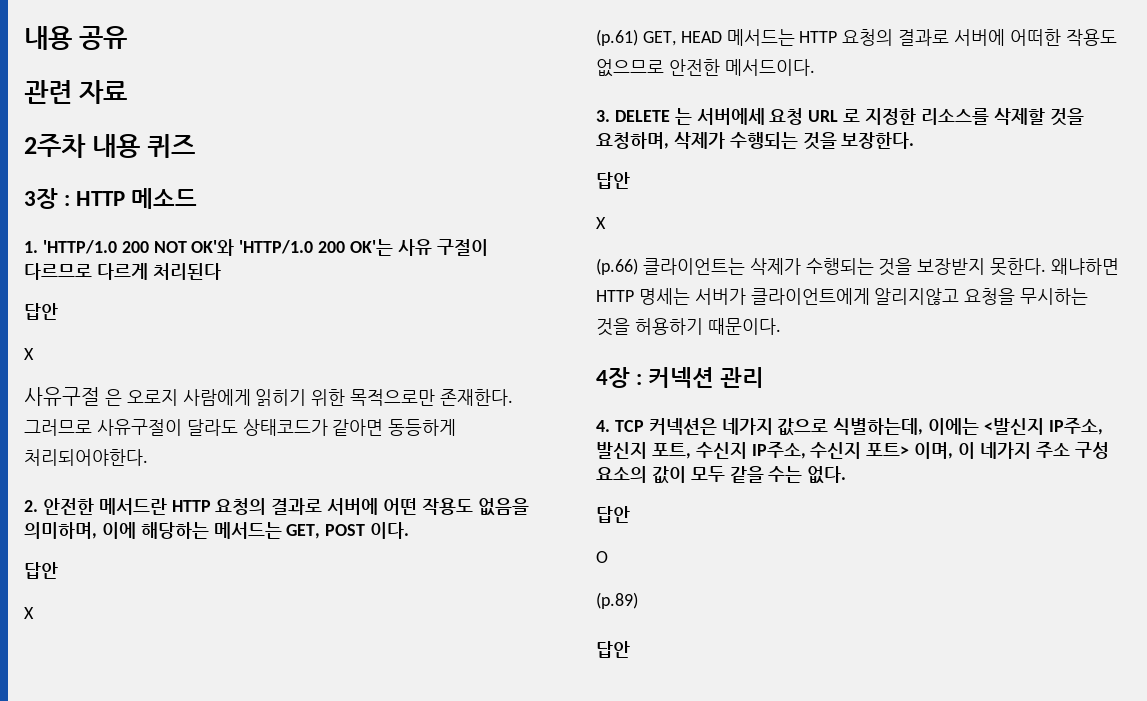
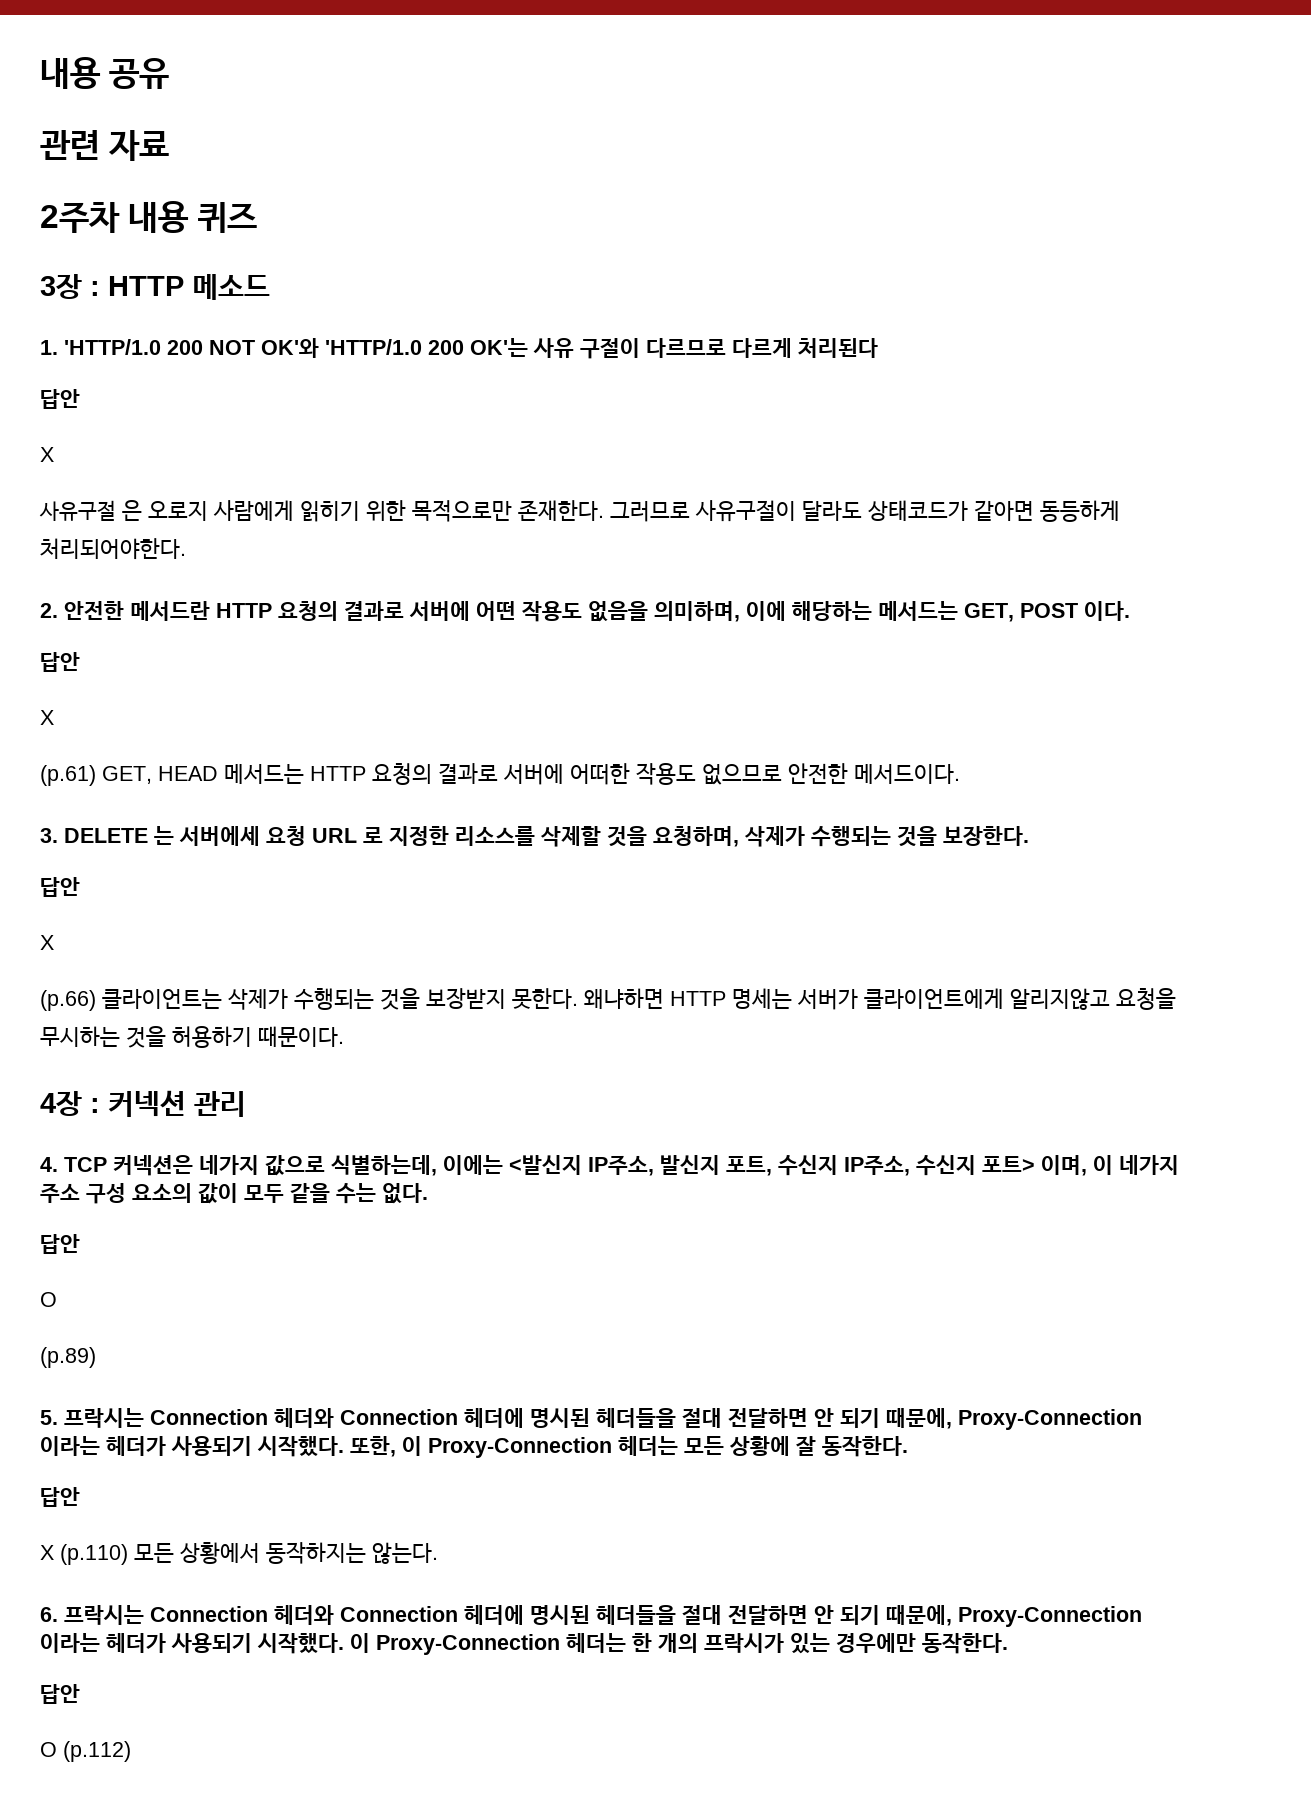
[596,641,630,658] 답안 -> [40,1408,1142,1430] [40,1436,908,1458] [40,1487,80,1507] [40,1542,438,1565] [40,1605,1142,1627] [40,1633,1008,1655] [40,1684,80,1704] [40,1741,131,1762] 5. 프락시는 Connection 헤더와 Connection 헤더에 명시된 헤더들을 절대 전달하면 안 되기 때문에, Proxy-Connection 이라는 헤더가 사용되기 시작했다. 또한, 이 Proxy-Connection 헤더는 모든 상황에 잘 동작한다. // 답안 // X (p.110) 모든 상황에서 동작하지는 않는다. // 6. 프락시는 Connection 헤더와 Connection 헤더에 명시된 헤더들을 절대 전달하면 안 되기 때문에, Proxy-Connection 이라는 헤더가 사용되기 시작했다. 이 Proxy-Connection 헤더는 한 개의 프락시가 있는 경우에만 동작한다. // 답안 // O (p.112)

